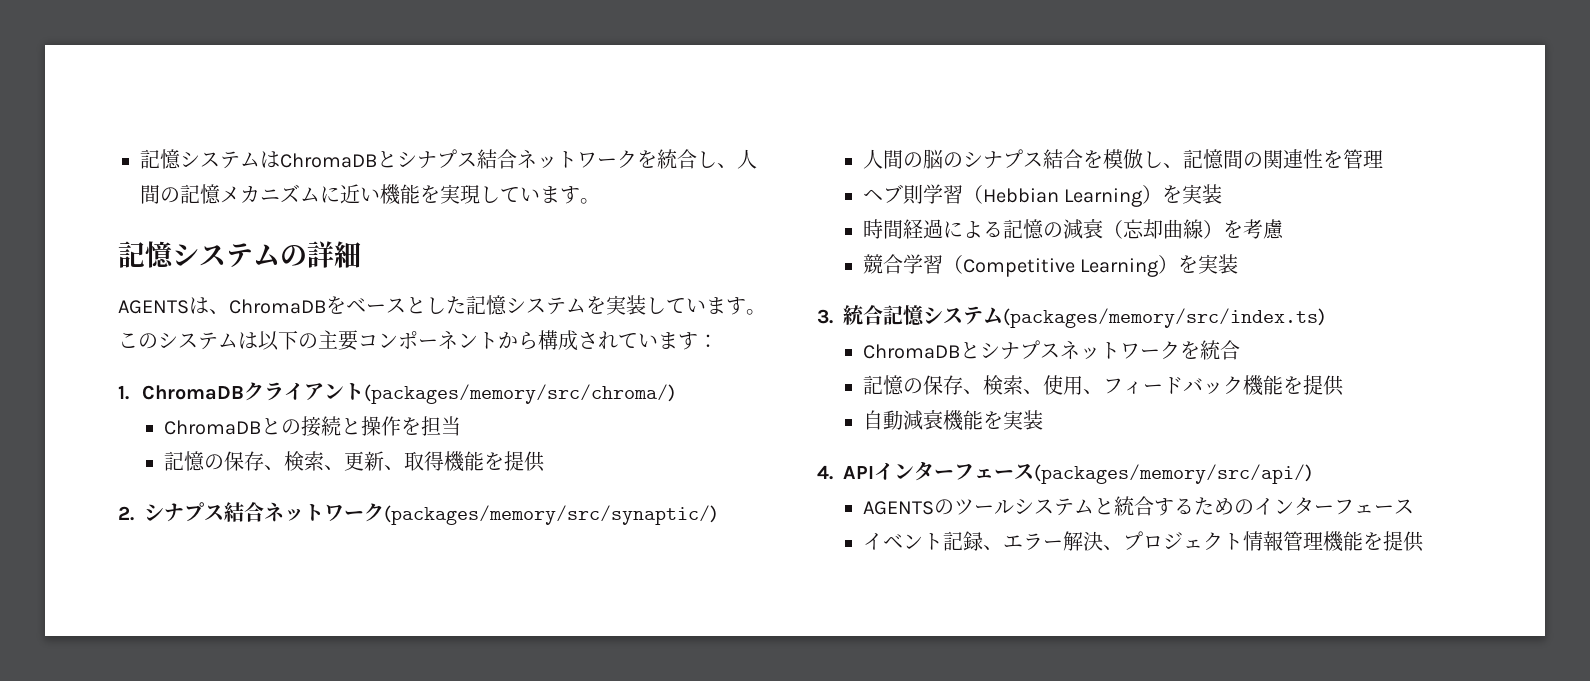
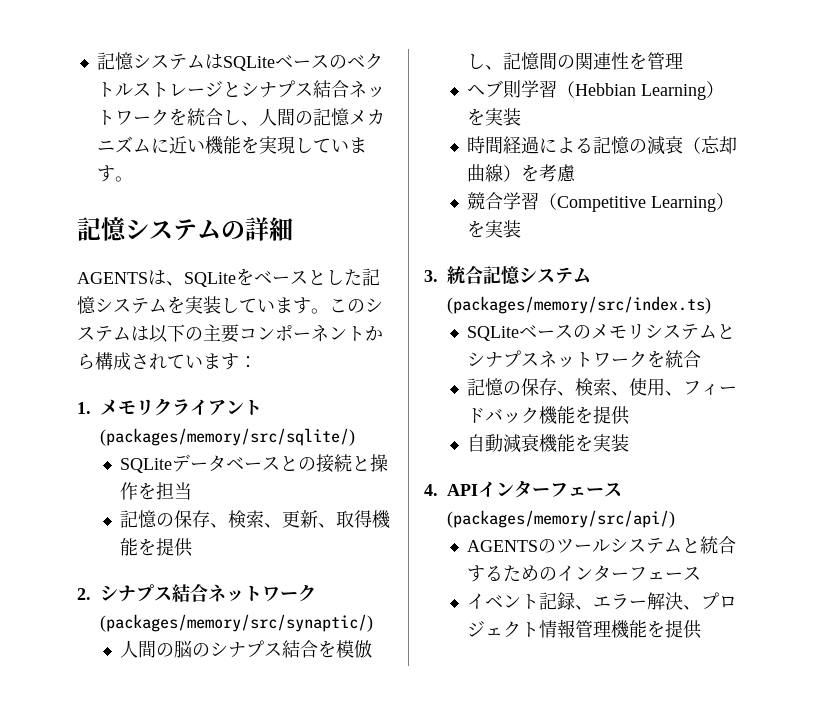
[280,153,377,168] ChromaDB -> [222,53,383,71] [96,81,223,97] SQLiteベースのベクトルストレージ
[229,299,326,314] ChromaDB -> [184,272,236,287] SQLite
[141,385,244,400] ChromaDB -> [100,399,155,415] メモリ
[363,384,675,404] [163,420,261,435] (packages/memory/src/chroma/) // ChromaDB -> [100,428,356,446] [120,454,281,473] (packages/memory/src/sqlite/) // SQLiteデータベース
[862,344,960,359] ChromaDB -> [467,324,718,341] SQLiteベースのメモリシステム

